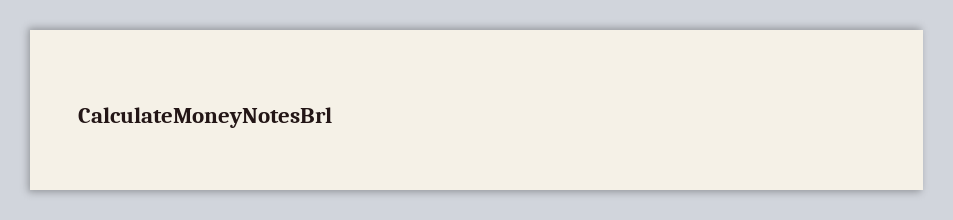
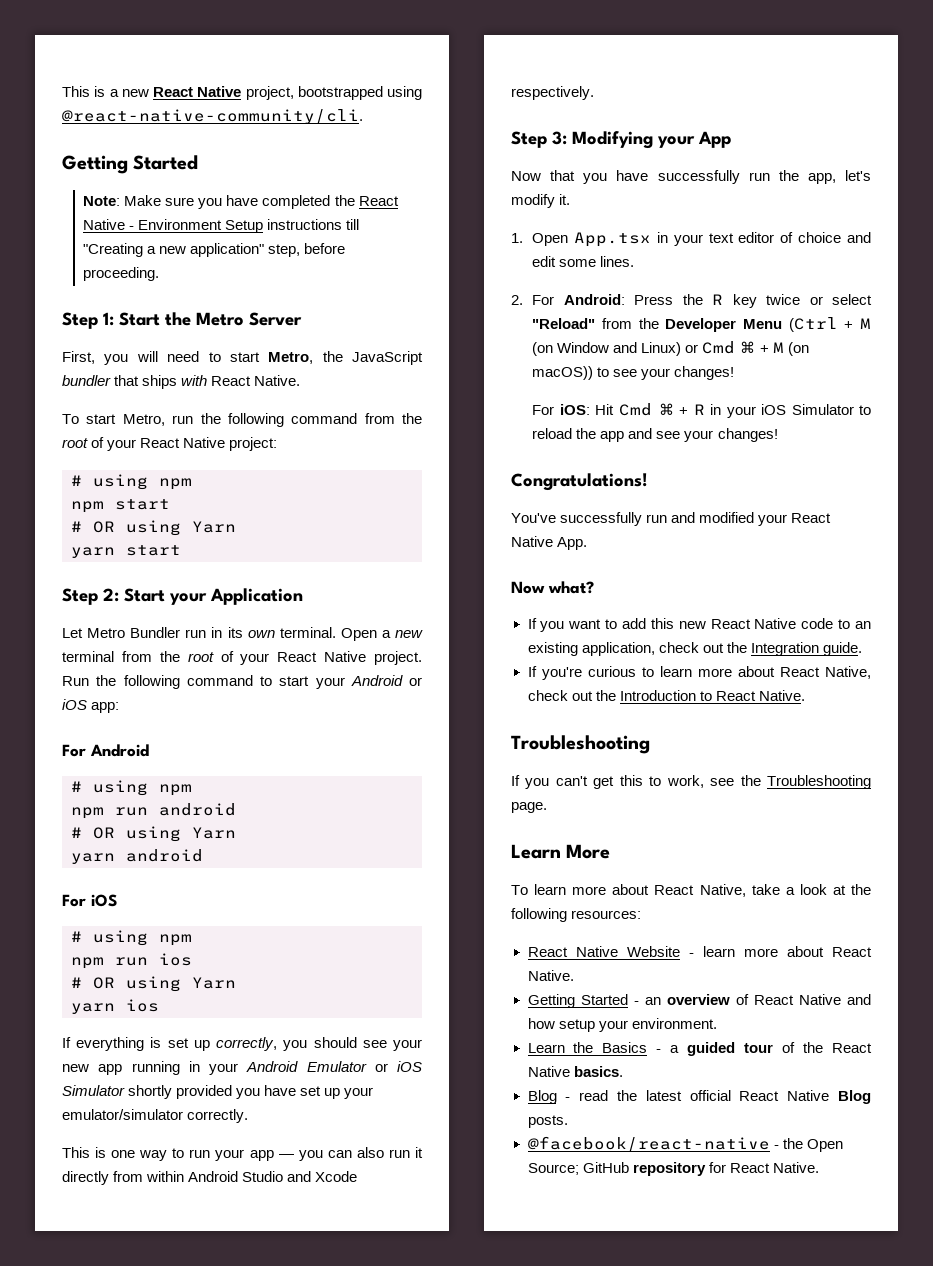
[78,107,332,128] CalculateMoneyNotesBrl -> [62,86,422,100] [62,109,363,124] [62,155,199,174] [83,195,399,209] [83,219,360,233] [83,243,346,257] [83,267,160,281] [62,312,302,329] [62,351,423,365] [62,375,301,389] [62,413,422,427] [62,437,278,451] [71,474,192,490] [71,499,170,513] [71,520,236,536] [71,545,181,558] [62,588,303,605] [62,627,424,641] [62,651,422,665] [62,675,422,689] [62,699,120,713] [62,744,149,757] [71,780,192,796] [71,803,236,819] [71,826,236,842] [71,849,203,864] [62,894,118,907] [71,930,192,946] [71,953,192,969] [71,976,236,992] [71,999,159,1014] [62,1037,423,1051] [62,1061,422,1075] [62,1085,374,1099] [62,1109,249,1123] [62,1147,424,1161] [62,1171,358,1185] [511,86,594,100] [511,131,731,149] [511,170,871,184] [511,194,571,208] [511,232,871,247] [532,256,635,267] [511,294,872,308] [532,317,871,332] [532,341,809,356] [532,366,735,380] [532,403,871,418] [532,428,778,442] [511,473,648,491] [511,512,832,526] [511,536,588,550] [511,581,594,594] [527,618,871,632] [527,642,862,656] [527,666,871,680] [527,690,805,701] [511,735,650,754] [511,775,871,789] [511,802,547,813] [511,844,611,859] [511,884,872,897] [511,908,642,922] [527,946,872,957] [527,970,574,981] [527,994,871,1008] [527,1018,717,1032] [527,1042,873,1056] [527,1066,623,1077] [527,1090,871,1104] [527,1115,568,1128] [527,1136,843,1152] [527,1162,819,1176] This is a new React Native project, bootstrapped using @react-native-community/cli. // Getting Started // Note: Make sure you have completed the React Native - Environment Setup instructions till "Creating a new application" step, before proceeding. // Step 1: Start the Metro Server // First, you will need to start Metro, the JavaScript bundler that ships with React Native. // To start Metro, run the following command from the root of your React Native project: // # using npm // npm start // # OR using Yarn // yarn start // Step 2: Start your Application // Let Metro Bundler run in its own terminal. Open a new terminal from the root of your React Native project. Run the following command to start your Android or iOS app: // For Android // # using npm // npm run android // # OR using Yarn // yarn android // For iOS // # using npm // npm run ios // # OR using Yarn // yarn ios // If everything is set up correctly, you should see your new app running in your Android Emulator or iOS Simulator shortly provided you have set up your emulator/simulator correctly. // This is one way to run your app — you can also run it directly from within Android Studio and Xcode respectively. // Step 3: Modifying your App // Now that you have successfully run the app, let's modify it. // 1. Open App.tsx in your text editor of choice and edit some lines. // 2. For Android: Press the R key twice or select "Reload" from the Developer Menu (Ctrl + M (on Window and Linux) or Cmd ⌘ + M (on macOS)) to see your changes! // For iOS: Hit Cmd ⌘ + R in your iOS Simulator to reload the app and see your changes! // Congratulations! // You've successfully run and modified your React Native App. // Now what? // If you want to add this new React Native code to an existing application, check out the Integration guide. // If you're curious to learn more about React Native, check out the Introduction to React Native. // Troubleshooting // If you can't get this to work, see the Troubleshooting page. // Learn More // To learn more about React Native, take a look at the following resources: // React Native Website - learn more about React Native. // Getting Started - an overview of React Native and how setup your environment. // Learn the Basics - a guided tour of the React Native basics. // Blog - read the latest official React Native Blog posts. // @facebook/react-native - the Open Source; GitHub repository for React Native.

